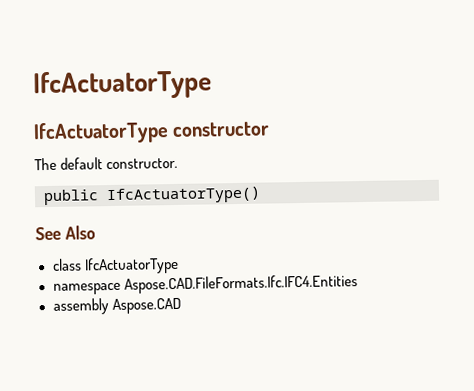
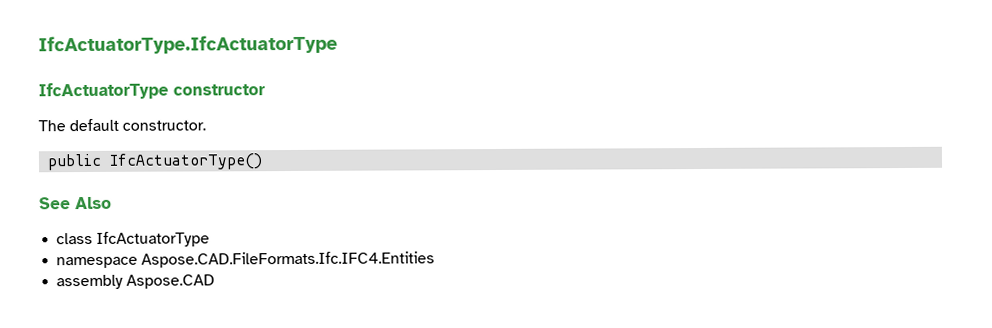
[33,69,212,101] IfcActuatorType -> [38,34,338,55] IfcActuatorType.IfcActuatorType

